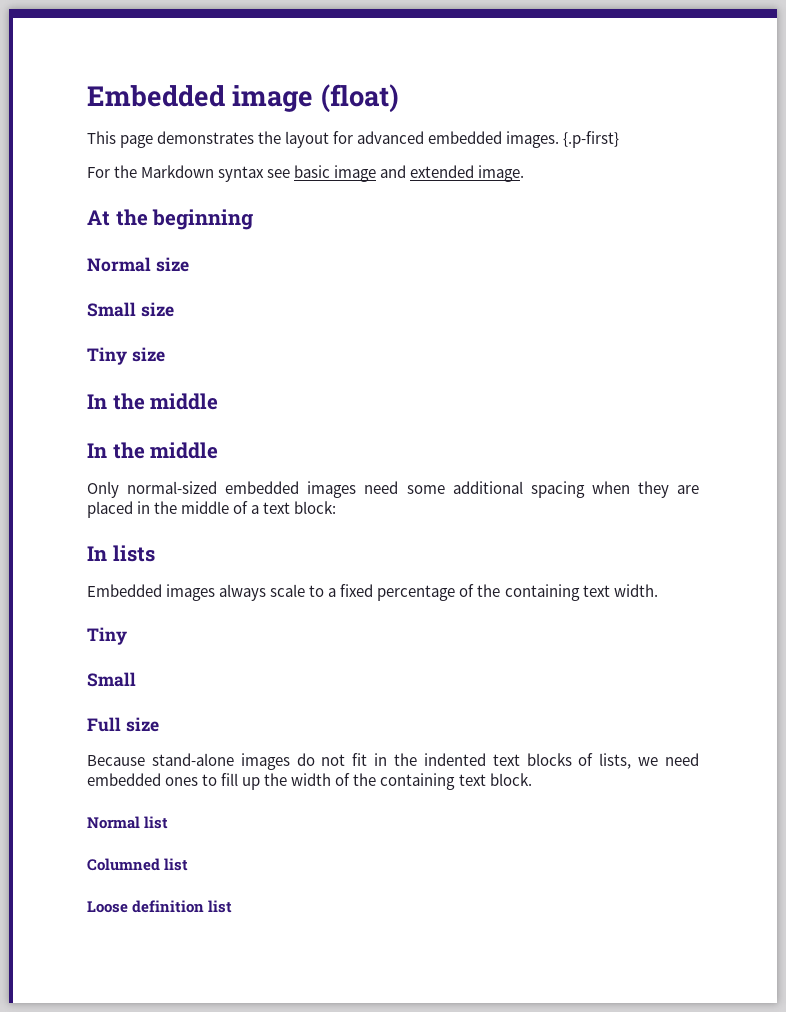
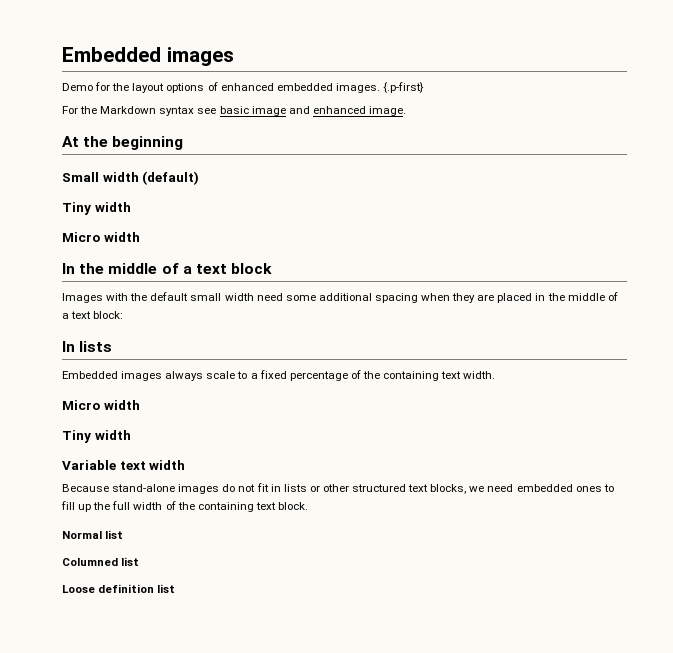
[87,84,399,113] [87,131,425,148] Embedded image (float) // This page demonstrates the layout for advanced -> [62,47,234,66] [62,82,274,93] Embedded images // Demo for the layout options of enhanced
[410,165,475,178] extended -> [312,106,366,114] enhanced
[87,257,189,272] [87,302,174,317] [87,347,165,365] [87,393,219,410] [87,442,219,459] [87,481,357,498] // Normal size // Small size // Tiny size // In the middle // In the middle // Only normal-sized embedded images -> [62,171,200,185] [62,202,131,215] [62,232,140,242] [62,263,273,274] [62,292,254,303] // Small width (default) // Tiny width // Micro width // In the middle of a text block // Images with the default small width
[87,627,127,645] [87,672,136,687] [87,717,159,732] // Tiny // Small // Full size -> [62,400,140,410] [62,430,131,443] [62,460,186,470] // Micro width // Tiny width // Variable text width
[393,753,632,769] the indented text blocks of lists, -> [283,484,467,494] lists or other structured text blocks,
(288, 779) none -> [112,501,131,510] full

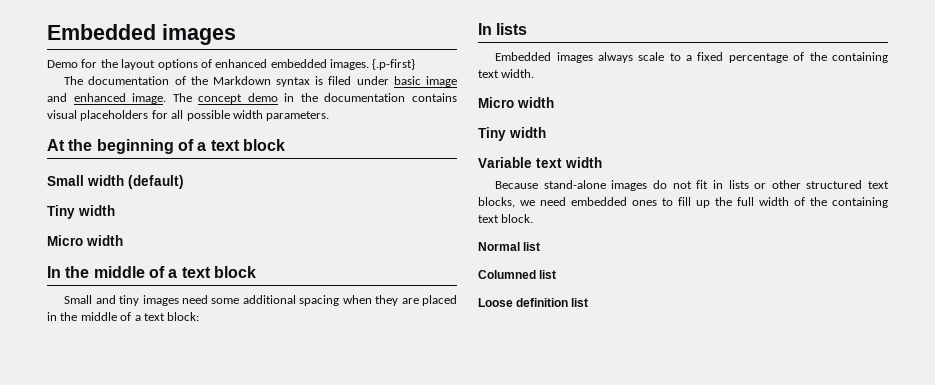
[62,106,217,116] For the Markdown syntax see -> [64,76,389,87] The documentation of the Markdown syntax is filed under
(406, 111) none -> [172,93,457,104] [47,110,330,121] The concept demo in the documentation contains visual placeholders for all possible width parameters.
(184, 143) none -> [177,139,285,151] of a text block
[62,292,254,303] Images with the default small width -> [64,295,179,306] Small and tiny images

